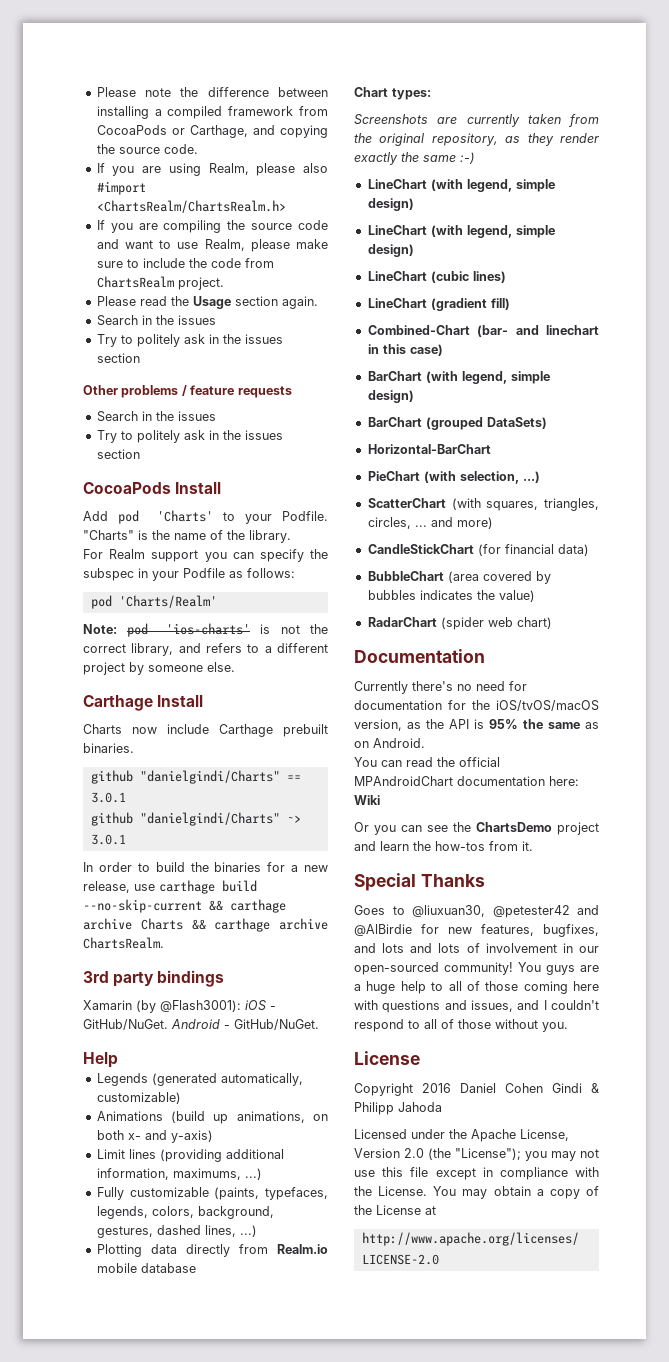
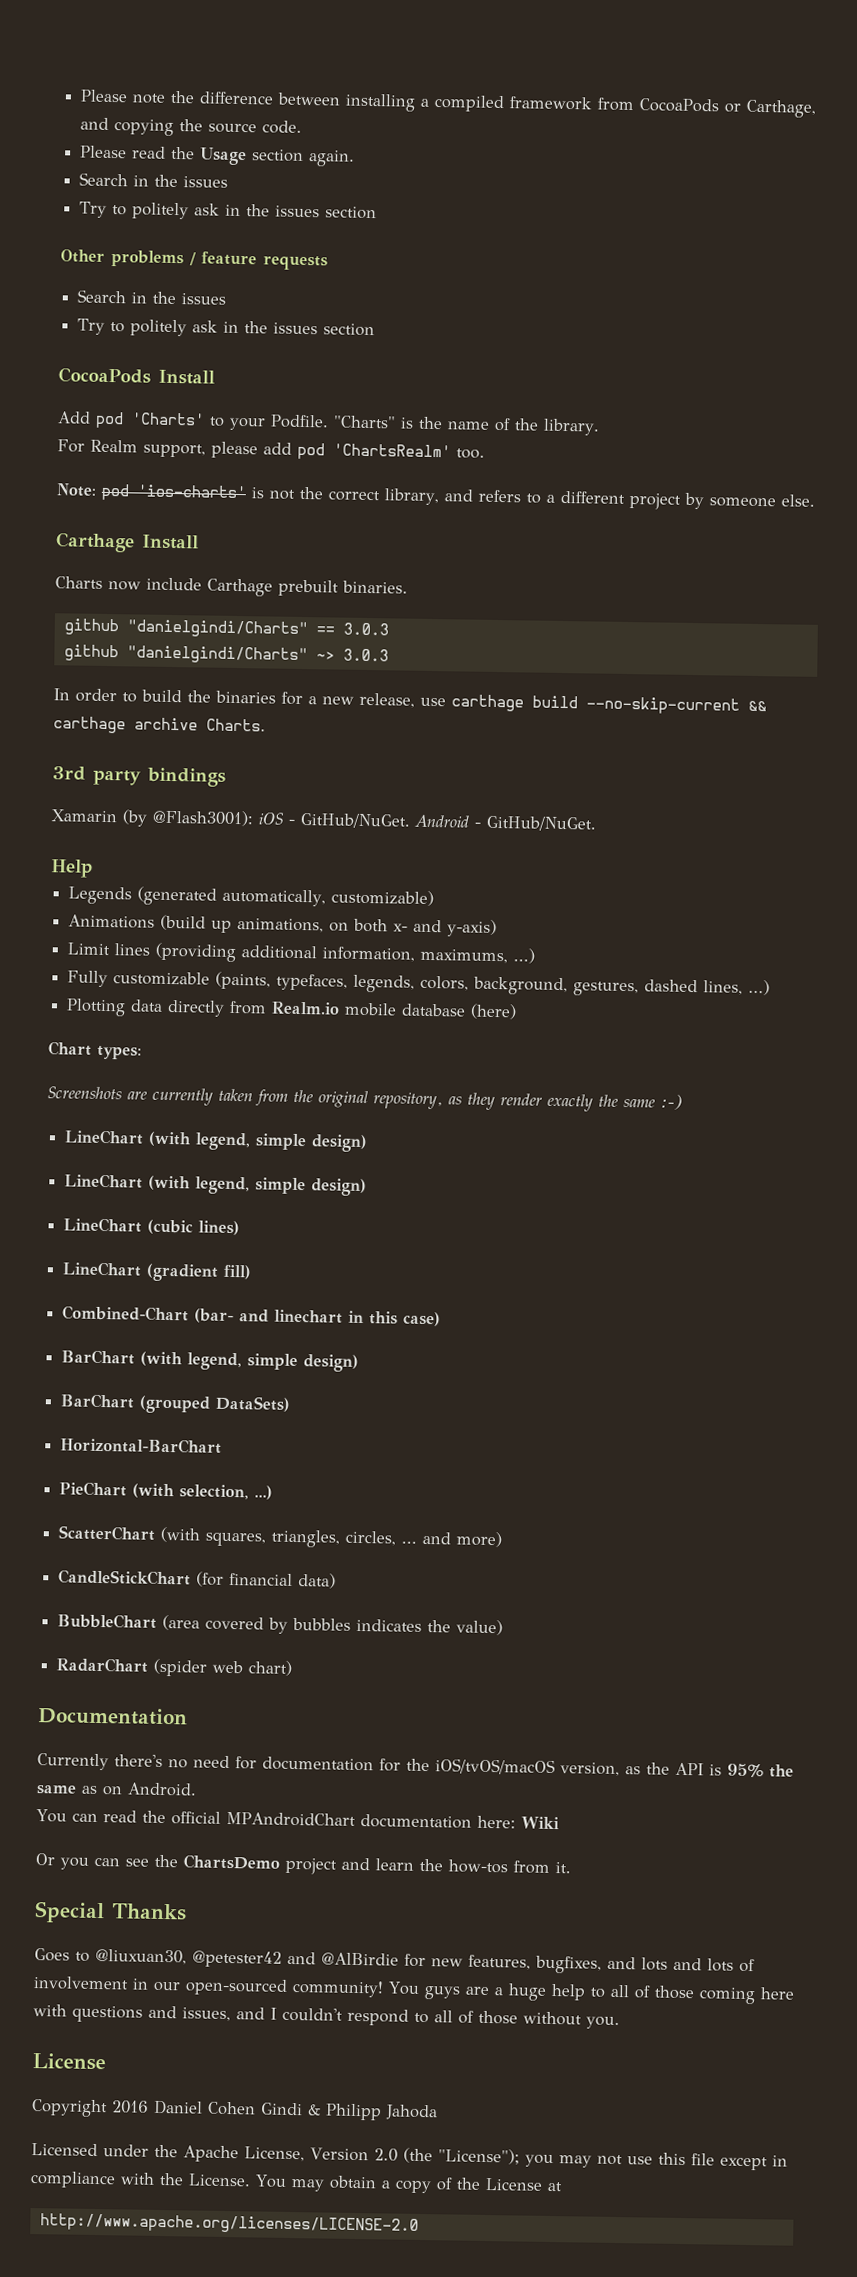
[96,163,328,176] [96,181,146,195] [96,200,286,213] [96,220,328,233] [96,239,328,252] [96,258,274,268] [96,276,224,290] // If you are using Realm, please also #import <ChartsRealm/ChartsRealm.h> // If you are compiling the source code and want to use Realm, please make sure to include the code from ChartsRealm project. -> (303, 127) none
[151,549,328,562] [83,568,295,581] [90,595,217,609] support you can specify the subspec in your Podfile as follows: // pod 'Charts/Realm' -> [143,441,485,460] support, please add pod 'ChartsRealm' too.
[90,792,126,803] 3.0.1 -> [342,622,389,636] 3.0.3
[90,834,126,845] 3.0.1 -> [342,648,389,662] 3.0.3
[140,918,328,932] [83,937,164,949] Charts && carthage archive ChartsRealm. -> [206,718,266,732] Charts.
(196, 1268) none -> [470,1003,518,1020] (here)

